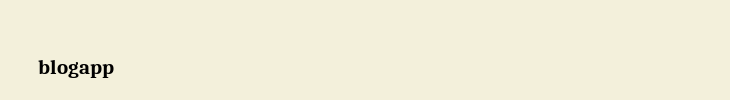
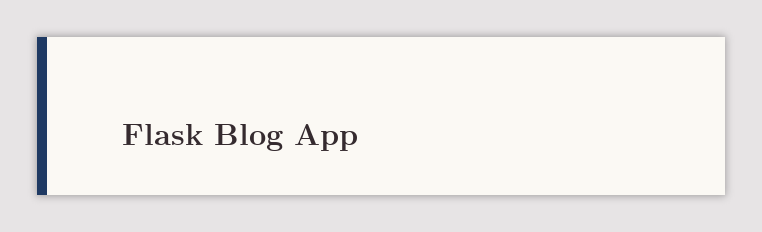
[38,59,114,78] blogapp -> [122,124,358,151] Flask Blog App

